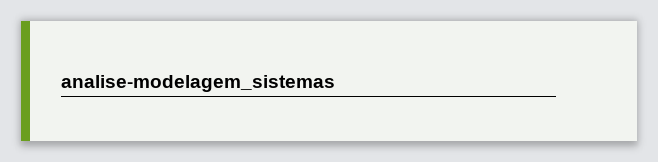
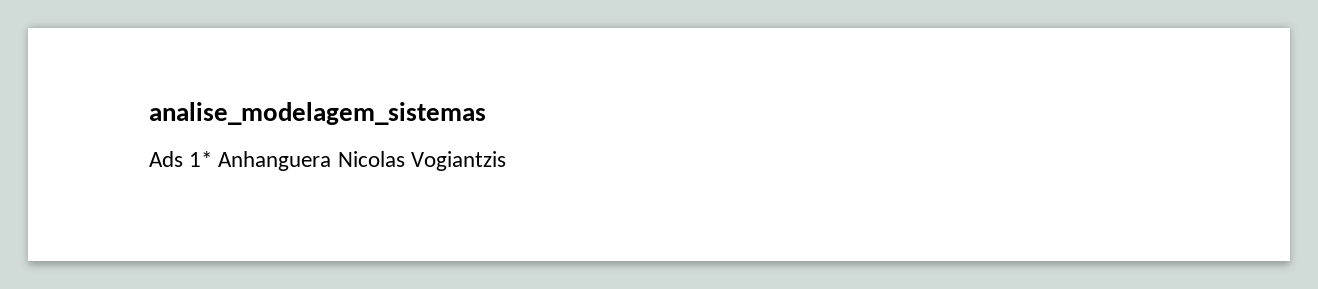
[61,75,335,92] analise-modelagem_sistemas -> [149,102,486,125] [149,151,506,171] analise_modelagem_sistemas // Ads 1* Anhanguera Nicolas Vogiantzis

